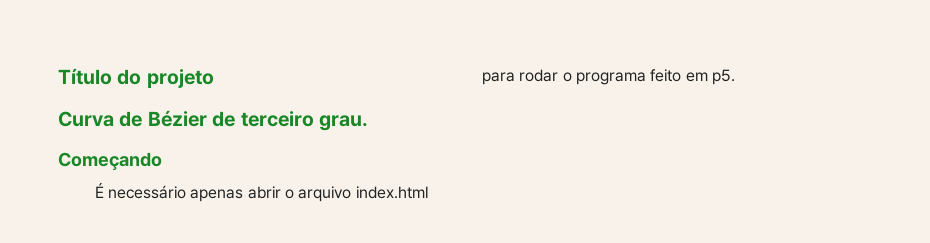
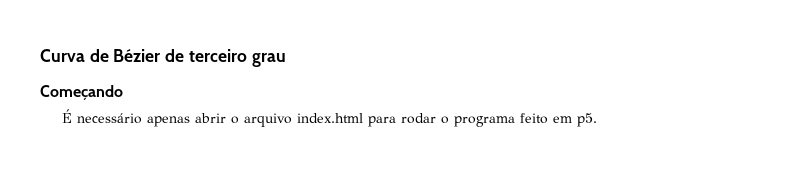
[58,68,214,88] Título do projeto // -> (40, 55) none
[319,115,368,131] grau. -> [251,53,286,67] grau

